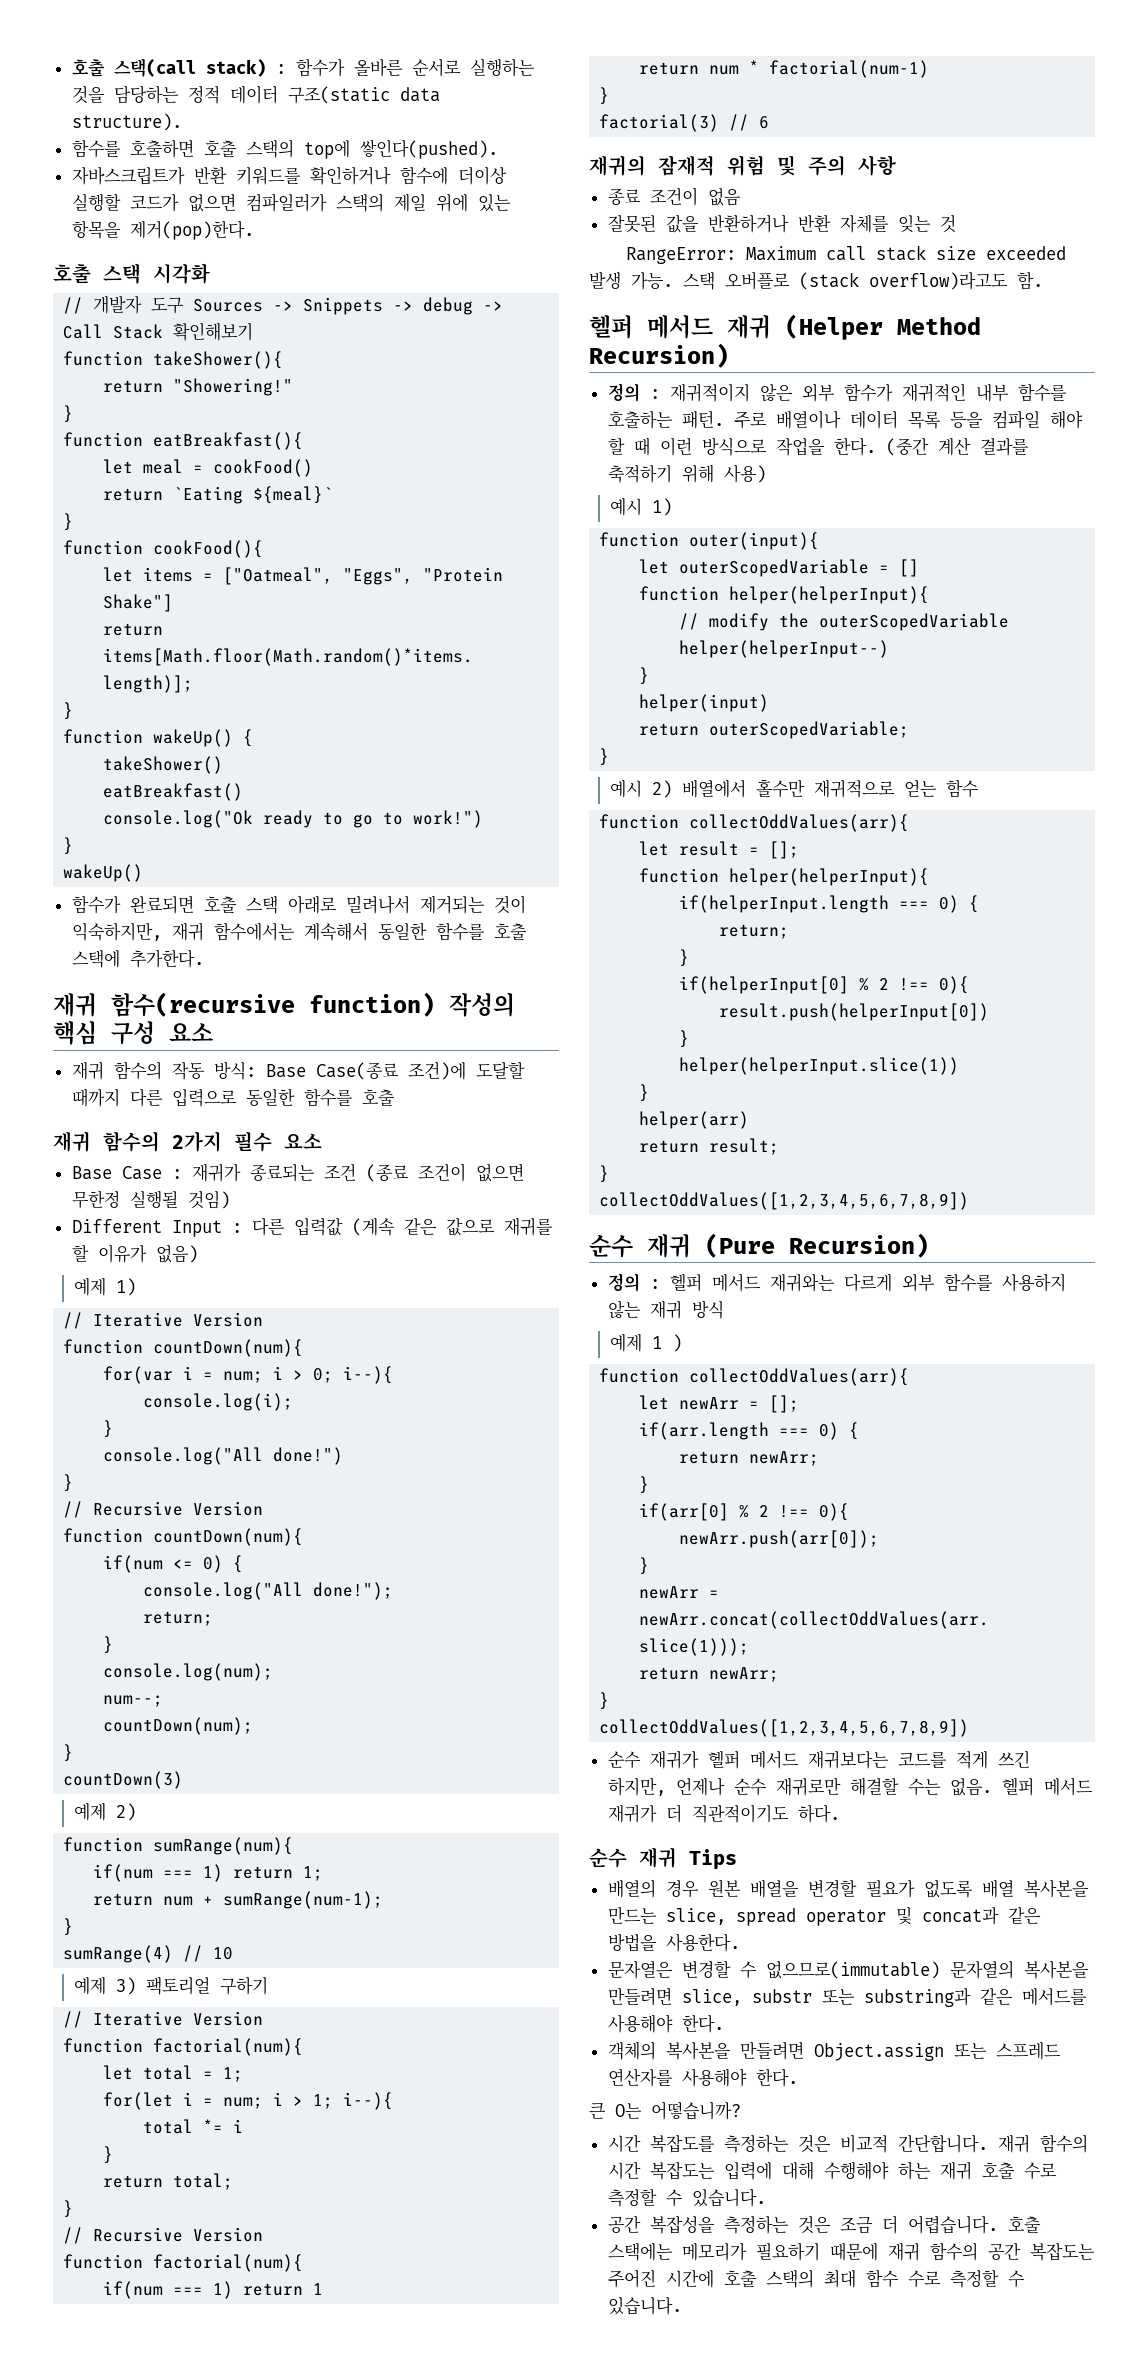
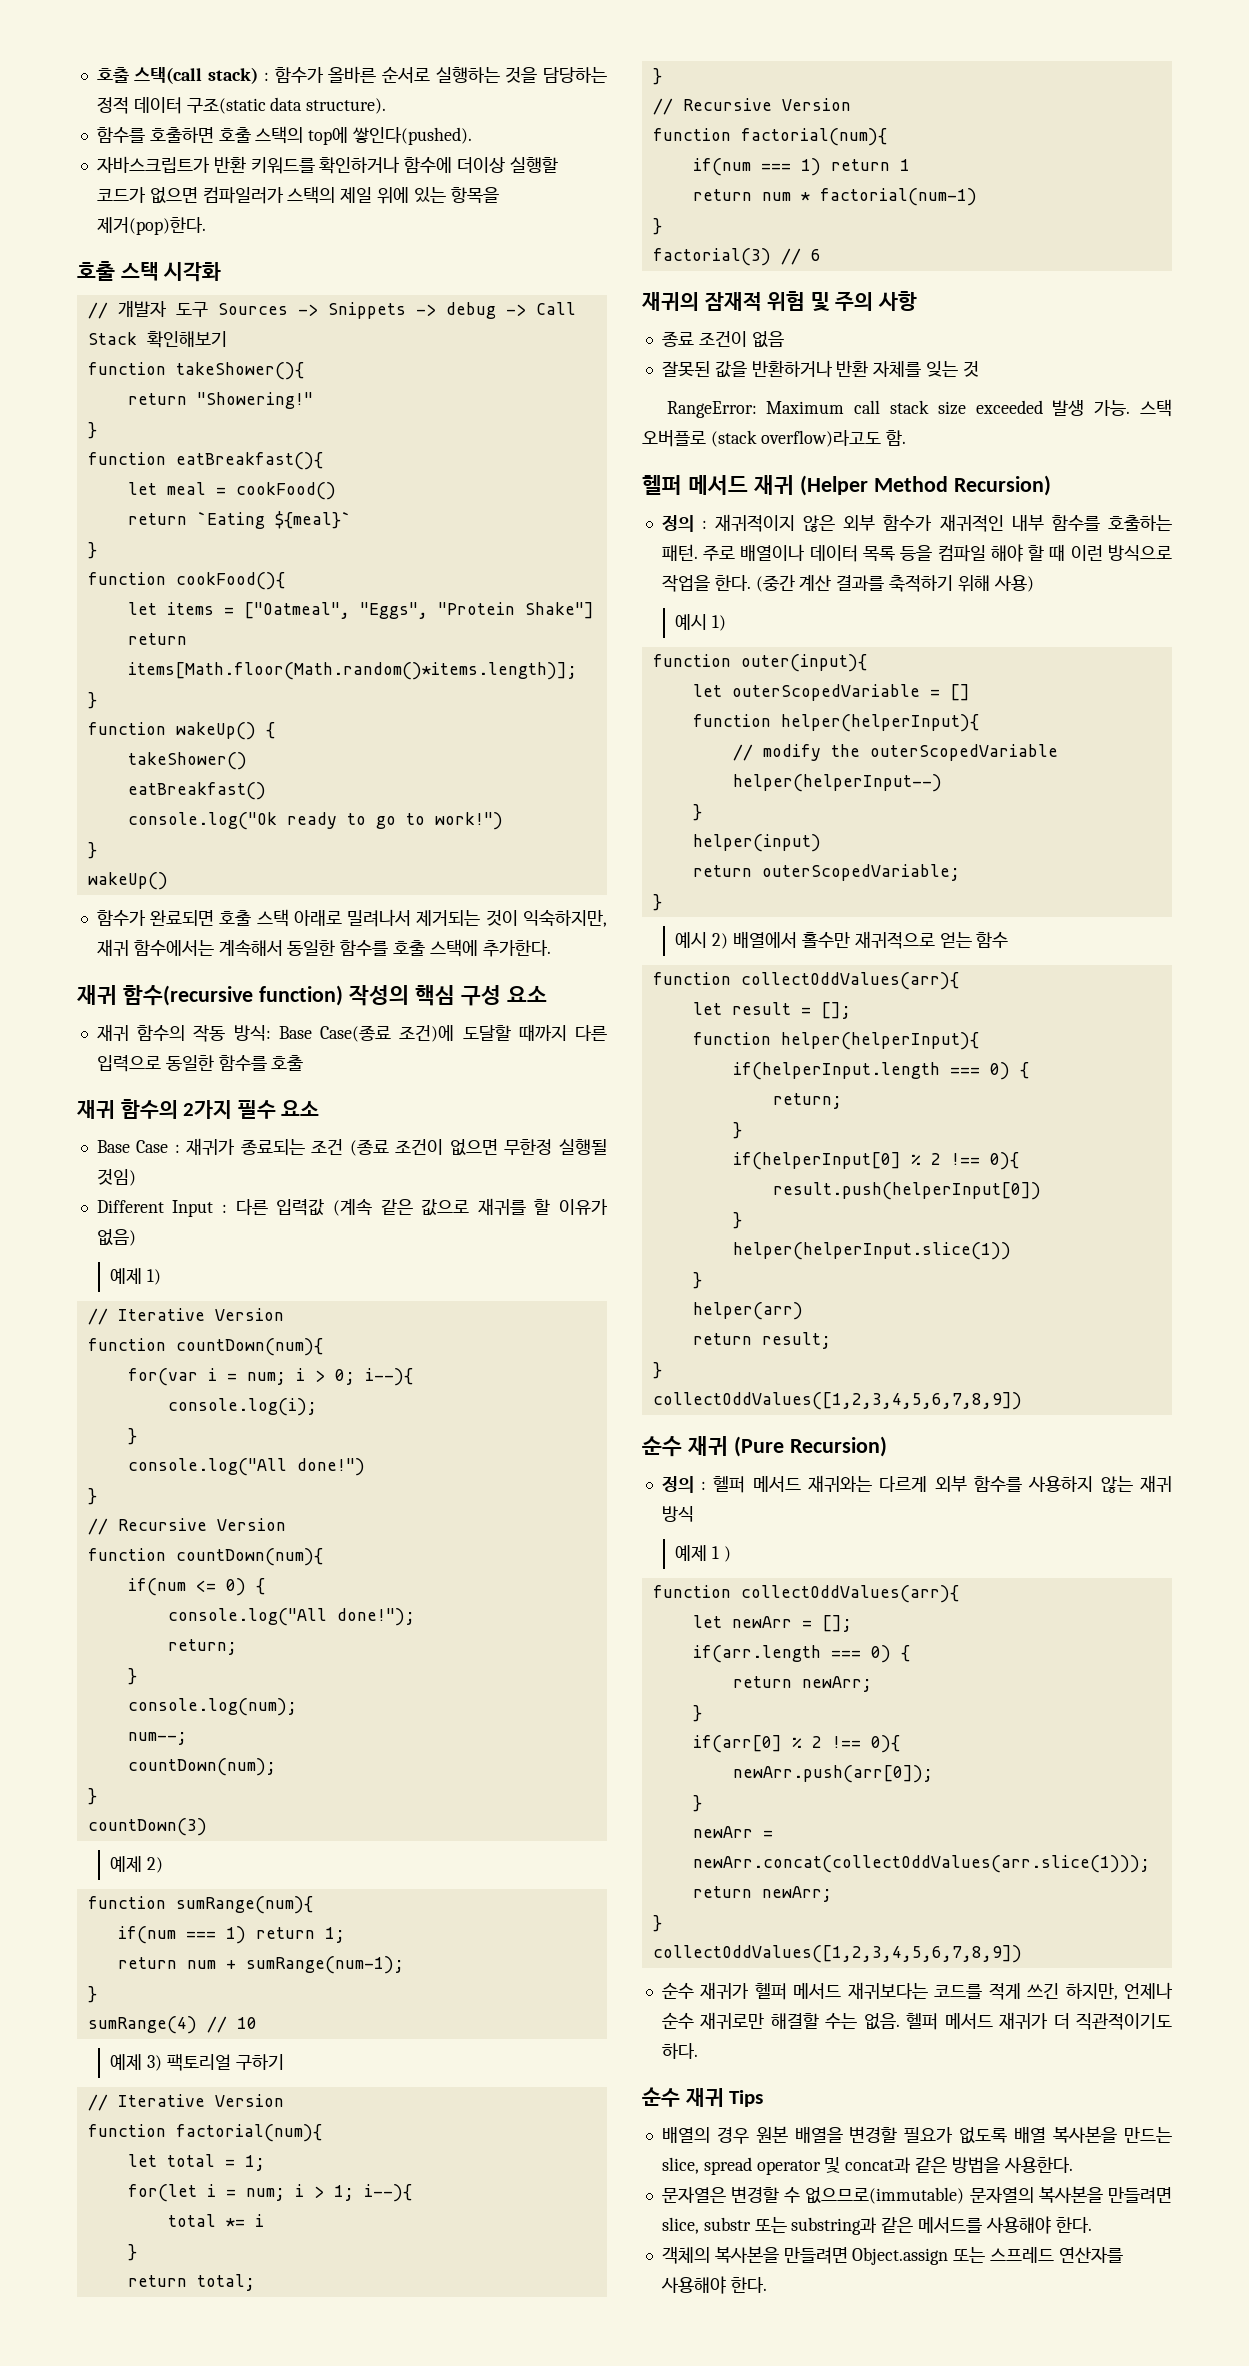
[589,2101,741,2120] [607,2134,1088,2153] [607,2161,1057,2180] [607,2189,766,2207] [607,2215,1041,2234] [607,2242,1095,2261] [607,2269,1025,2288] [607,2297,682,2315] // 큰 O는 어떻습니까? // 시간 복잡도를 측정하는 것은 비교적 간단합니다. 재귀 함수의 시간 복잡도는 입력에 대해 수행해야 하는 재귀 호출 수로 측정할 수 있습니다. // 공간 복잡성을 측정하는 것은 조금 더 어렵습니다. 호출 스택에는 메모리가 필요하기 때문에 재귀 함수의 공간 복잡도는 주어진 시간에 호출 스택의 최대 함수 수로 측정할 수 있습니다. -> (767, 2285) none

